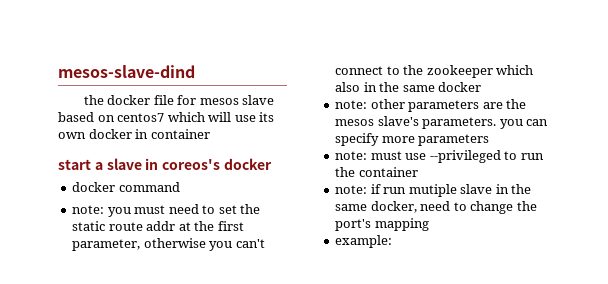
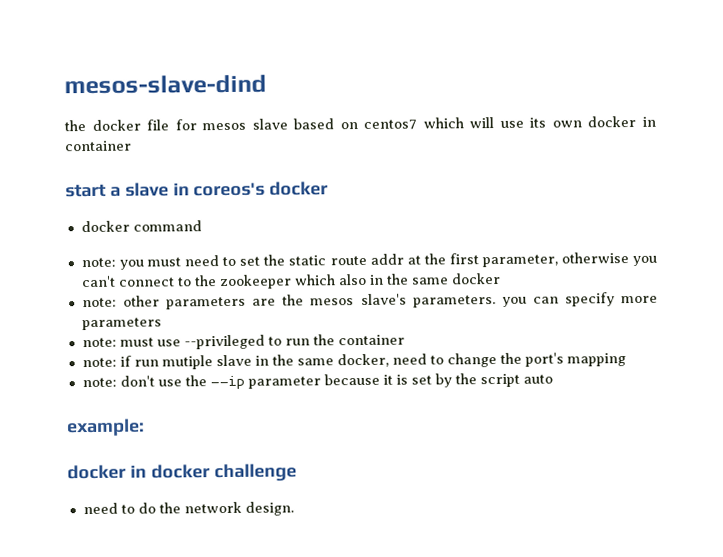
[335,235,393,248] example: -> [81,373,553,390] [67,418,145,437] [67,463,297,482] [82,501,294,516] note: don't use the --ip parameter because it is set by the script auto // example: // docker in docker challenge // need to do the network design.

